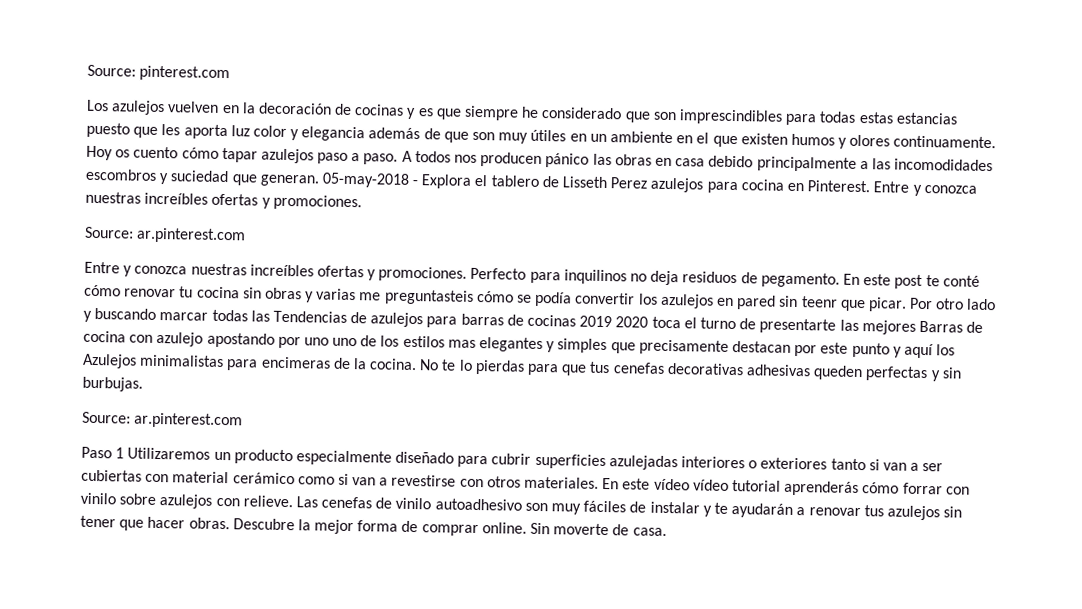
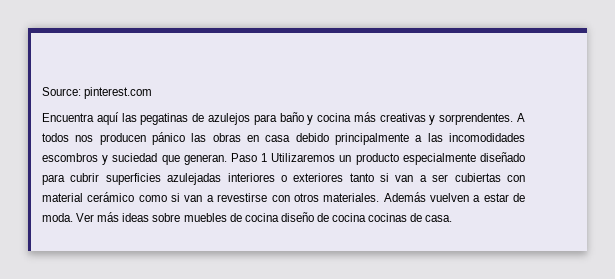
[86,99,958,126] [86,122,997,149] [86,145,399,165] Los azulejos vuelven en la decoración de cocinas y es que siempre he considerado que son imprescindibles para todas estas estancias puesto que les aporta luz color y elegancia además de que son muy útiles en un ambiente en el que existen humos y olores continuamente. Hoy os cuento cómo tapar azulejos paso a paso. -> [42,112,514,125] Encuentra aquí las pegatinas de azulejos para baño y cocina más creativas y sorprendentes.
[321,172,977,196] [85,191,362,211] [84,226,247,244] [84,261,980,290] [84,284,997,312] [83,307,984,335] [83,330,956,359] [82,353,962,382] [82,376,143,392] [82,411,244,429] 05-may-2018 - Explora el tablero de Lisseth Perez azulejos para cocina en Pinterest. Entre y conozca nuestras increíbles ofertas y promociones. // Source: ar.pinterest.com // Entre y conozca nuestras increíbles ofertas y promociones. Perfecto para inquilinos no deja residuos de pegamento. En este post te conté cómo renovar tu cocina sin obras y varias me preguntasteis cómo se podía convertir los azulejos en pared sin teenr que picar. Por otro lado y buscando marcar todas las Tendencias de azulejos para barras de cocinas 2019 2020 toca el turno de presentarte las mejores Barras de cocina con azulejo apostando por uno uno de los estilos mas elegantes y simples que precisamente destacan por este punto y aquí los Azulejos minimalistas para encimeras de la cocina. No te lo pierdas para que tus cenefas decorativas adhesivas queden perfectas y sin burbujas. // Source: ar.pinterest.com // -> (227, 159) none
[602,477,970,497] [80,492,963,521] [80,515,610,537] En este vídeo vídeo tutorial aprenderás cómo forrar con vinilo sobre azulejos con relieve. Las cenefas de vinilo autoadhesivo son muy fáciles de instalar y te ayudarán a renovar tus azulejos sin tener que hacer obras. Descubre la mejor forma de comprar online. Sin moverte -> [383,192,525,202] [42,212,408,222] Además vuelven a estar de moda. Ver más ideas sobre muebles de cocina diseño de cocina cocinas

